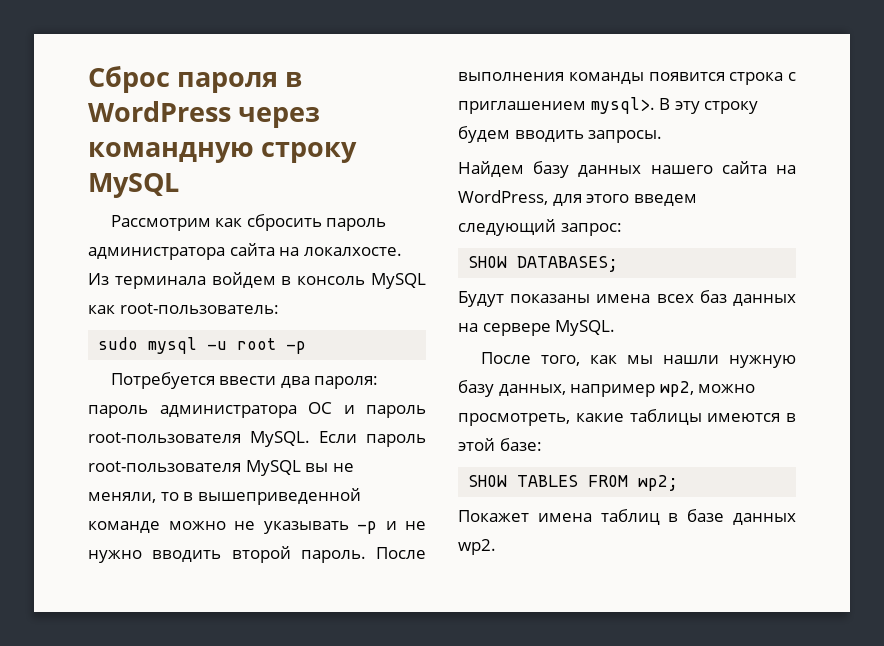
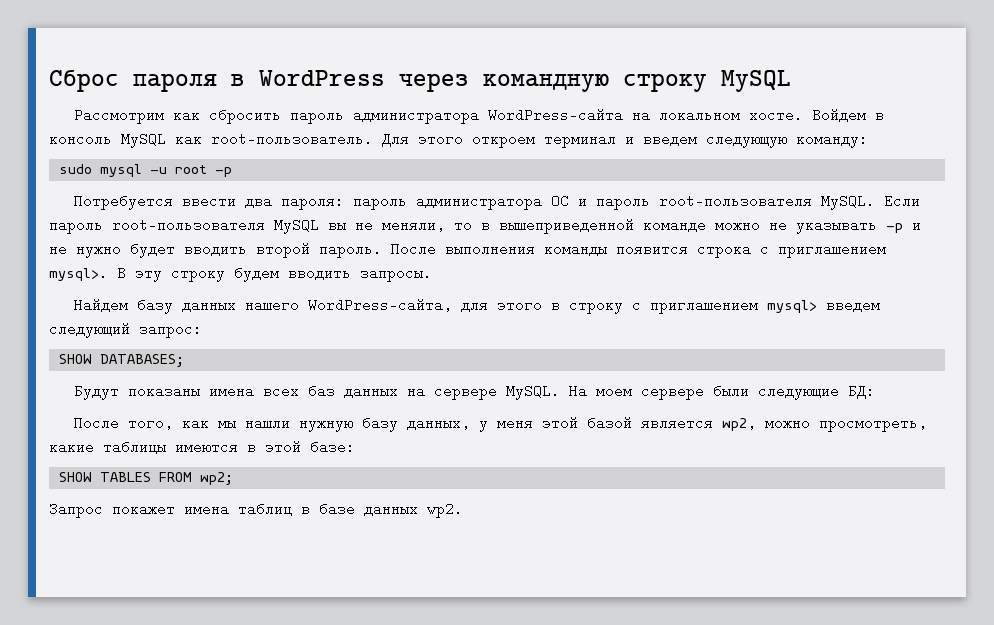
[229,243,402,256] [88,272,427,289] [88,303,279,314] сайта на локалхосте. Из терминала войдем в консоль MySQL как root-пользователь: -> [488,106,885,123] [49,130,868,148] WordPress-сайта на локальном хосте. Войдем в консоль MySQL как root-пользователь. Для этого откроем терминал и введем следующую команду:
(142, 556) none -> [130,240,175,258] будет
[721,161,796,174] [458,190,630,206] сайта на WordPress, для этого -> [308,296,818,314] WordPress-сайта, для этого в строку с приглашением mysql>
(616, 328) none -> [569,382,876,400] На моем сервере были следующие БД:
[570,384,656,397] например -> [479,414,714,432] у меня этой базой является
[458,510,529,522] Покажет -> [49,500,175,518] Запрос покажет

